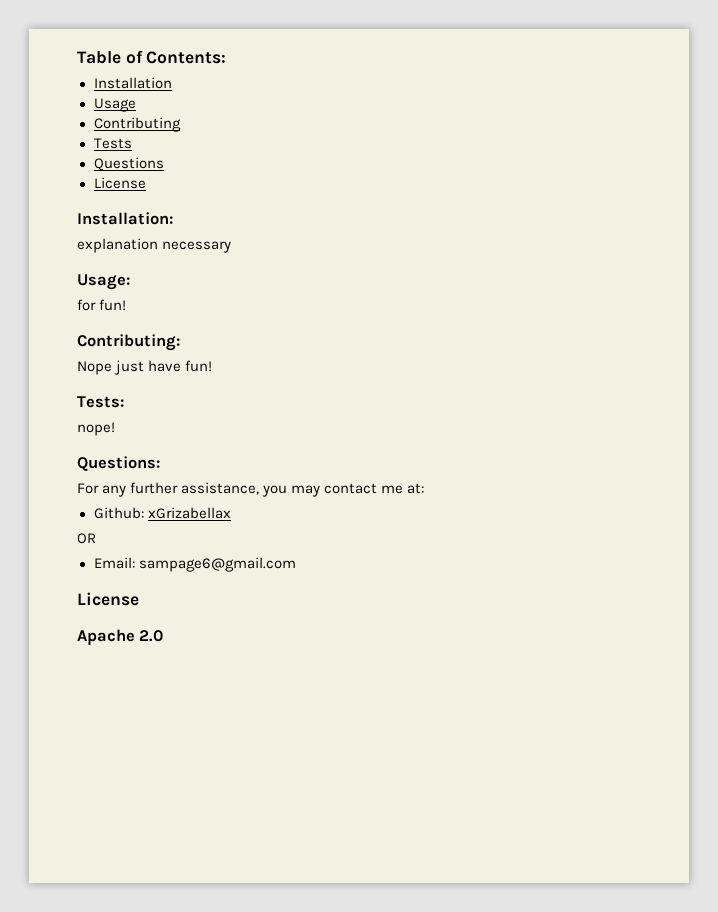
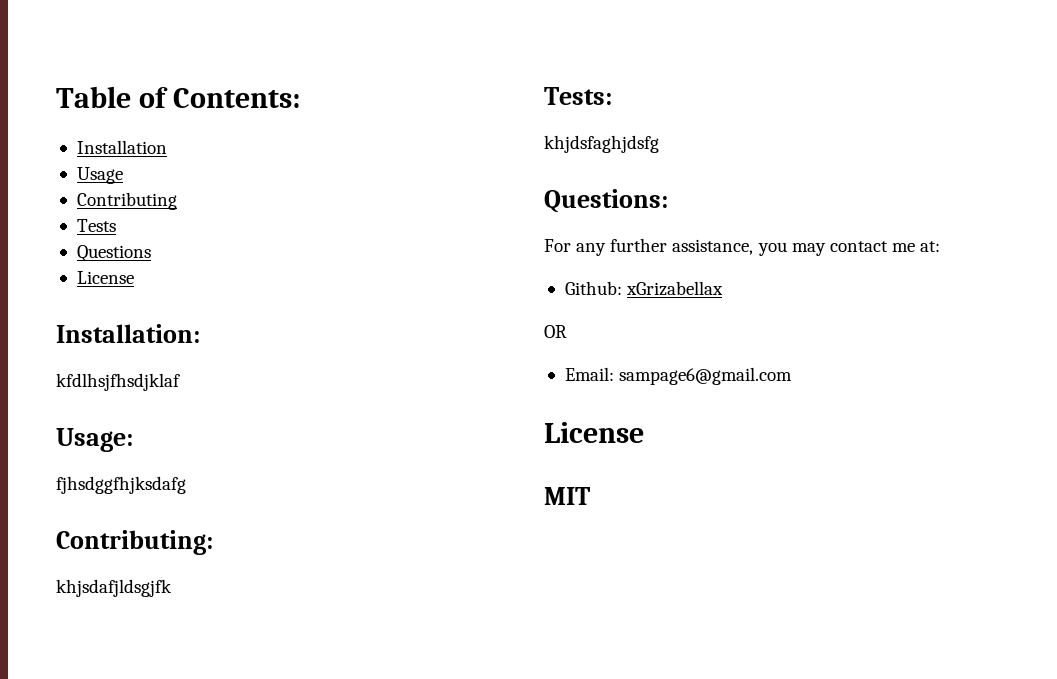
[77,238,232,253] explanation necessary -> [56,373,180,391] kfdlhsjfhsdjklaf
[77,299,127,311] for fun! -> [56,476,186,494] fjhsdggfhjksdafg
[77,360,213,375] Nope just have fun! -> [56,579,172,597] khjsdafjldsgjfk
[77,422,115,436] nope! -> [544,135,659,153] khjdsfaghjdsfg
[77,629,164,645] Apache 2.0 -> [544,487,590,505] MIT

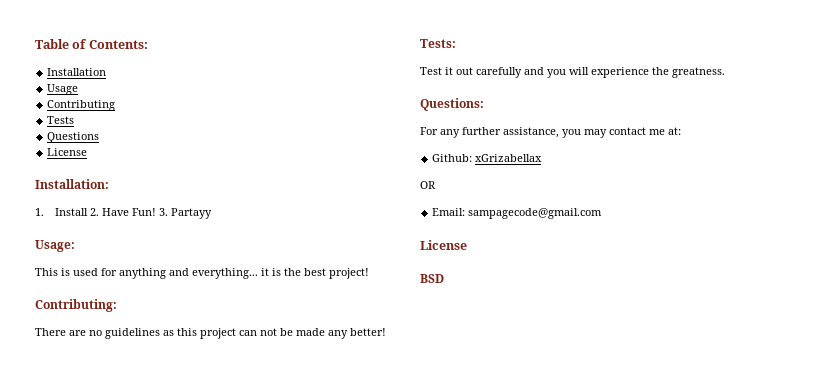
[56,373,180,391] [56,428,133,452] [56,476,186,494] [56,530,213,555] [56,579,172,597] [544,87,612,105] [544,135,659,153] kfdlhsjfhsdjklaf // Usage: // fjhsdggfhjksdafg // Contributing: // khjsdafjldsgjfk // Tests: // khjdsfaghjdsfg -> [35,208,213,219] [35,240,75,252] [35,268,369,279] [35,299,117,312] [35,328,386,339] [420,39,456,48] [420,67,725,78] 1. Install 2. Have Fun! 3. Partayy // Usage: // This is used for anything and everything... it is the best project! // Contributing: // There are no guidelines as this project can not be made any better! // Tests: // Test it out carefully and you will experience the greatness.
[619,367,793,385] [544,422,644,443] [544,487,590,505] sampage6@gmail.com // License // MIT -> [468,208,603,219] [420,240,467,250] [420,274,444,283] sampagecode@gmail.com // License // BSD

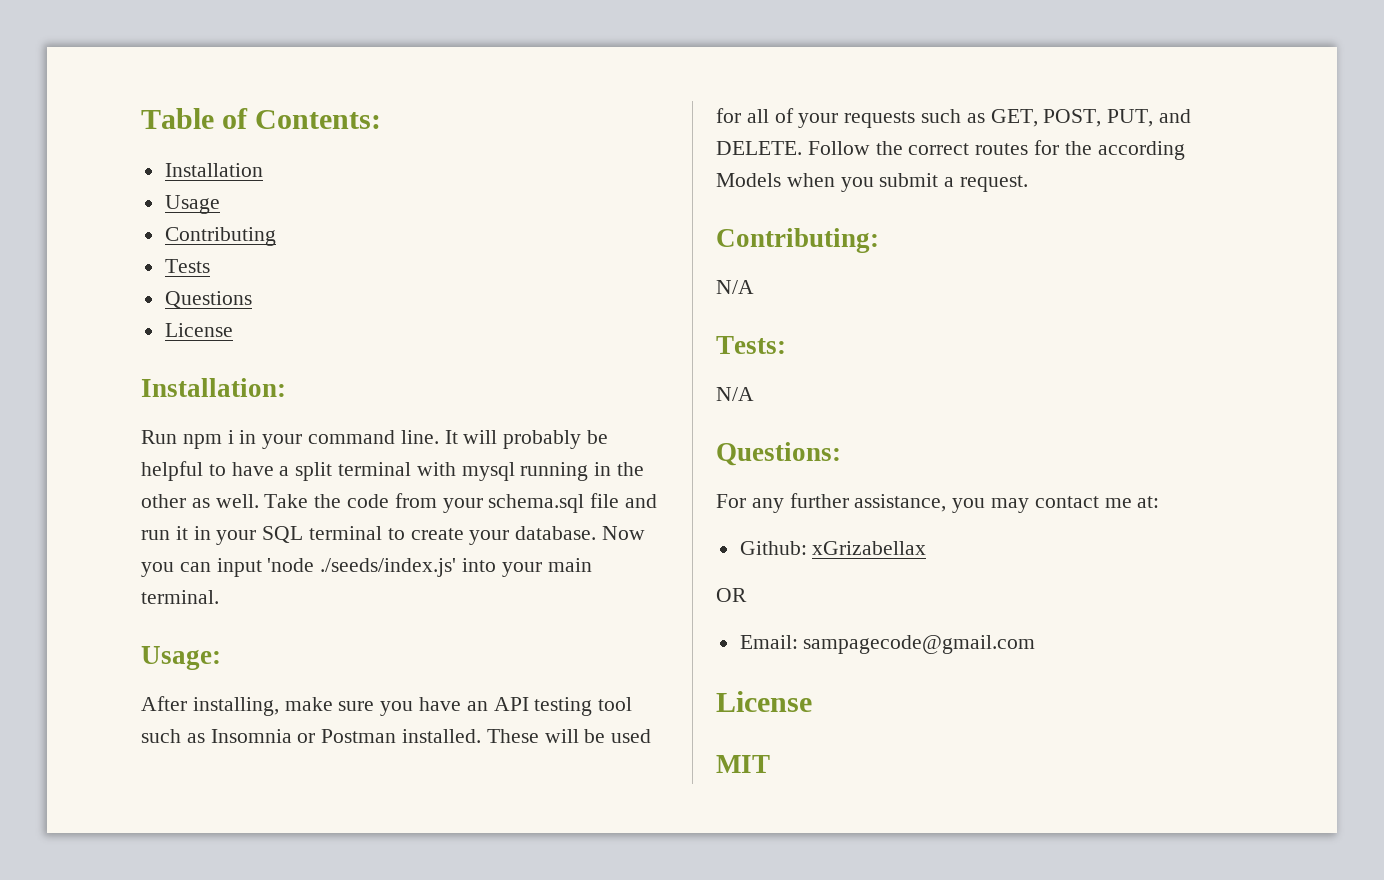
[35,208,213,219] [35,240,75,252] [35,268,369,279] [35,299,117,312] [35,328,386,339] [420,39,456,48] [420,67,725,78] 1. Install 2. Have Fun! 3. Partayy // Usage: // This is used for anything and everything... it is the best project! // Contributing: // There are no guidelines as this project can not be made any better! // Tests: // Test it out carefully and you will experience the greatness. -> [141,430,609,449] [141,461,645,481] [141,493,658,513] [141,526,646,545] [141,558,592,577] [141,590,219,604] [141,646,221,670] [141,696,633,716] [141,729,652,743] [716,108,1192,128] [716,140,1185,160] [716,173,1029,192] [716,228,879,253] [716,280,754,294] [716,336,786,354] [716,387,754,401] Run npm i in your command line. It will probably be helpful to have a split terminal with mysql running in the other as well. Take the code from your schema.sql file and run it in your SQL terminal to create your database. Now you can input 'node ./seeds/index.js' into your main terminal. // Usage: // After installing, make sure you have an API testing tool such as Insomnia or Postman installed. These will be used for all of your requests such as GET, POST, PUT, and DELETE. Follow the correct routes for the according Models when you submit a request. // Contributing: // N/A // Tests: // N/A
[420,274,444,283] BSD -> [716,755,770,773] MIT

